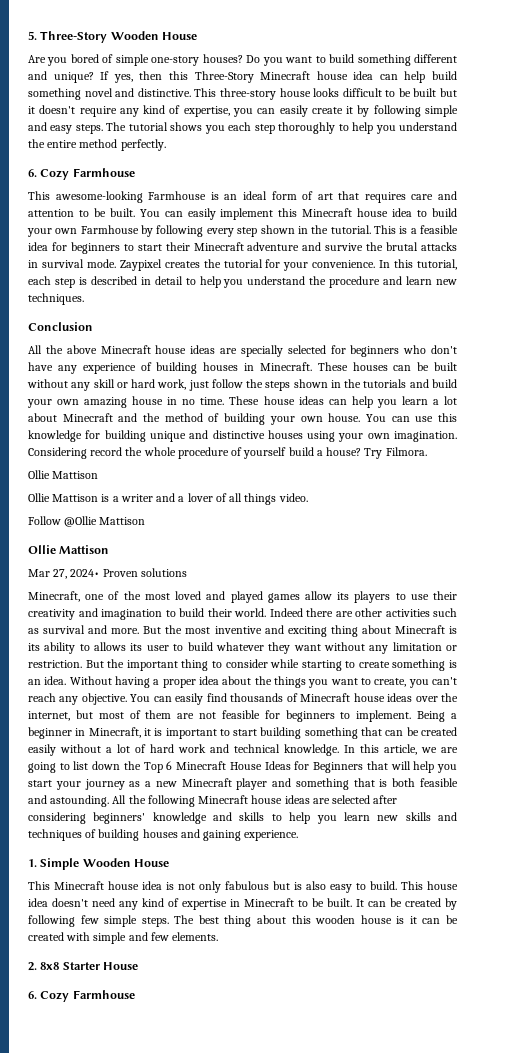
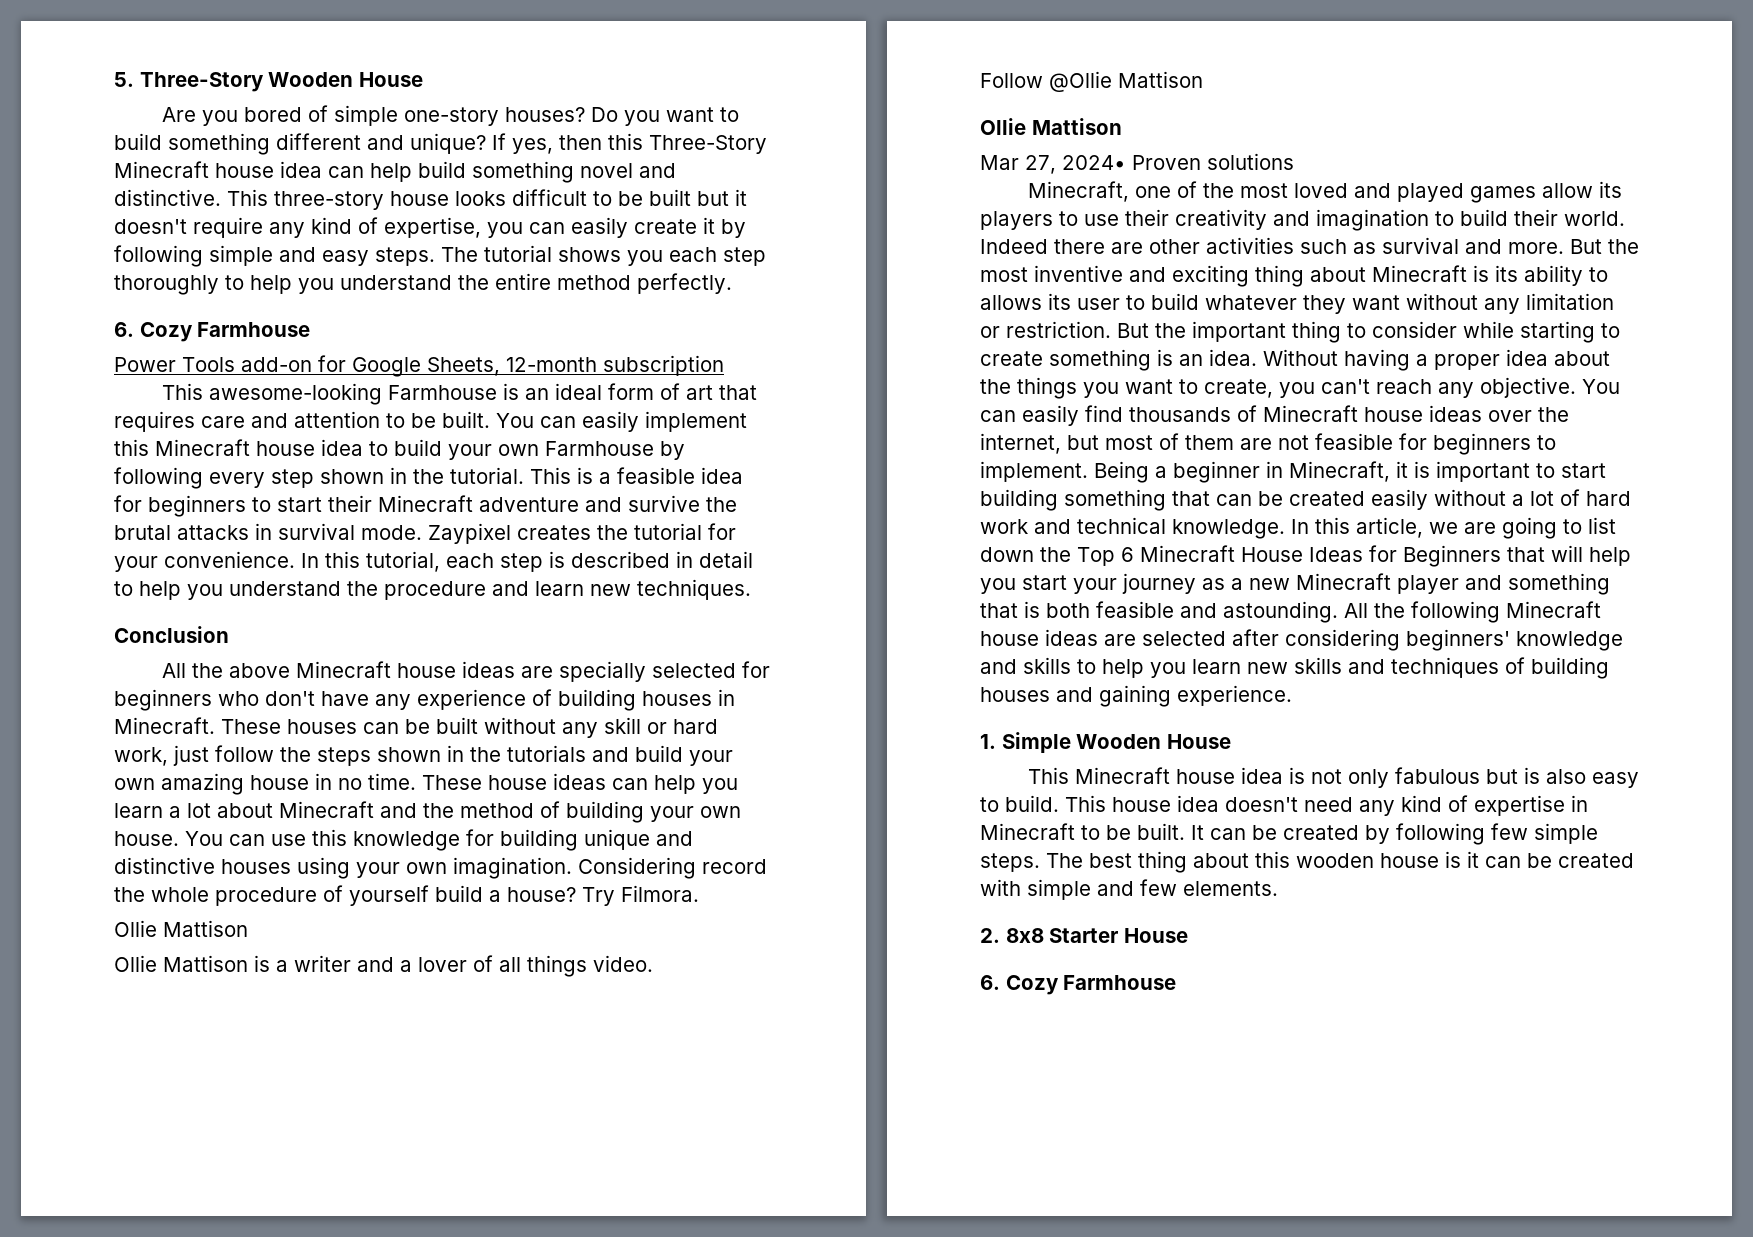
(135, 172) none -> [114,355,724,377] // Power Tools add-on for Google Sheets, 12-month subscription

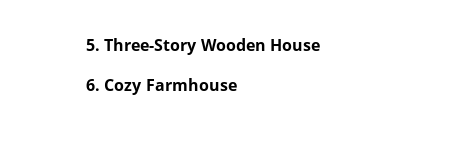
[161,105,739,126] [114,133,767,155] [114,161,676,183] [114,189,747,210] [114,217,746,238] [114,245,766,267] [114,273,732,295] [114,322,311,342] [114,355,724,377] [161,383,757,405] [114,411,747,432] [114,439,685,460] [114,467,743,489] [114,495,737,517] [114,523,736,544] [114,551,753,572] [114,579,751,600] [114,626,229,643] [161,661,770,682] [114,689,735,711] [114,717,718,738] [114,745,733,766] [114,773,738,795] [114,801,741,823] [114,829,693,851] [114,857,767,879] [114,885,699,906] [114,920,248,937] [114,955,653,977] [980,71,1203,92] [980,118,1122,135] [980,153,1294,174] [1027,181,1622,203] [980,209,1625,231] [980,237,1639,254] [980,265,1608,287] [980,293,1614,314] [980,321,1620,343] [980,349,1610,371] [980,377,1620,399] [980,405,1569,426] [980,433,1556,455] [980,461,1606,483] [980,489,1631,511] [980,517,1616,539] [980,545,1631,567] [980,573,1610,595] [980,601,1601,623] [980,629,1623,651] [980,657,1609,679] [980,685,1292,707] [980,732,1231,753] [1027,767,1639,788] [980,795,1588,816] [980,823,1598,845] [980,851,1634,873] [980,879,1278,900] [980,928,1188,943] // Are you bored of simple one-story houses? Do you want to build something different and unique? If yes, then this Three-Story Minecraft house idea can help build something novel and distinctive. This three-story house looks difficult to be built but it doesn't require any kind of expertise, you can easily create it by following simple and easy steps. The tutorial shows you each step thoroughly to help you understand the entire method perfectly. // 6. Cozy Farmhouse // Power Tools add-on for Google Sheets, 12-month subscription // This awesome-looking Farmhouse is an ideal form of art that requires care and attention to be built. You can easily implement this Minecraft house idea to build your own Farmhouse by following every step shown in the tutorial. This is a feasible idea for beginners to start their Minecraft adventure and survive the brutal attacks in survival mode. Zaypixel creates the tutorial for your convenience. In this tutorial, each step is described in detail to help you understand the procedure and learn new techniques. // Conclusion // All the above Minecraft house ideas are specially selected for beginners who don't have any experience of building houses in Minecraft. These houses can be built without any skill or hard work, just follow the steps shown in the tutorials and build your own amazing house in no time. These house ideas can help you learn a lot about Minecraft and the method of building your own house. You can use this knowledge for building unique and distinctive houses using your own imagination. Considering record the whole procedure of yourself build a house? Try Filmora. // Ollie Mattison // Ollie Mattison is a writer and a lover of all things video. // Follow @Ollie Mattison // Ollie Mattison // Mar 27, 2024• Proven solutions // Minecraft, one of the most loved and played games allow its players to use their creativity and imagination to build their world. Indeed there are other activities such as survival and more. But the most inventive and exciting thing about Minecraft is its ability to allows its user to build whatever they want without any limitation or restriction. But the important thing to consider while starting to create something is an idea. Without having a proper idea about the things you want to create, you can't reach any objective. You can easily find thousands of Minecraft house ideas over the internet, but most of them are not feasible for beginners to implement. Being a beginner in Minecraft, it is important to start building something that can be created easily without a lot of hard work and technical knowledge. In this article, we are going to list down the Top 6 Minecraft House Ideas for Beginners that will help you start your journey as a new Minecraft player and something that is both feasible and astounding. All the following Minecraft house ideas are selected after considering beginners' knowledge and skills to help you learn new skills and techniques of building houses and gaining experience. // 1. Simple Wooden House // This Minecraft house idea is not only fabulous but is also easy to build. This house idea doesn't need any kind of expertise in Minecraft to be built. It can be created by following few simple steps. The best thing about this wooden house is it can be created with simple and few elements. // 2. 8x8 Starter House -> (320, 45) none

